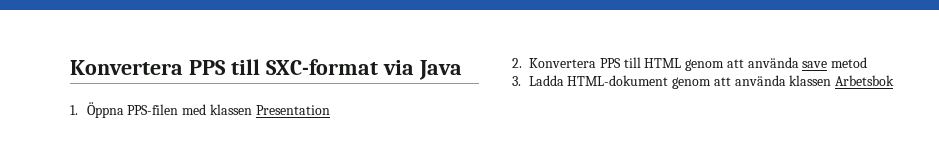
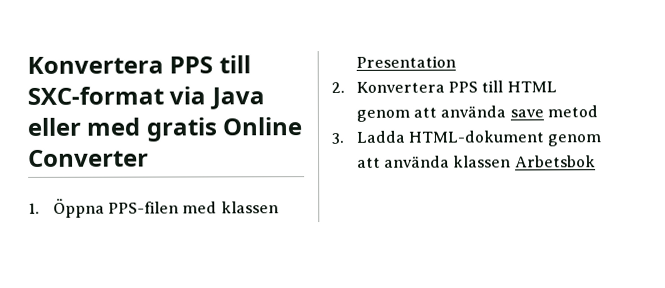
(462, 70) none -> [27,117,303,142] [28,149,149,167] eller med gratis Online Converter

